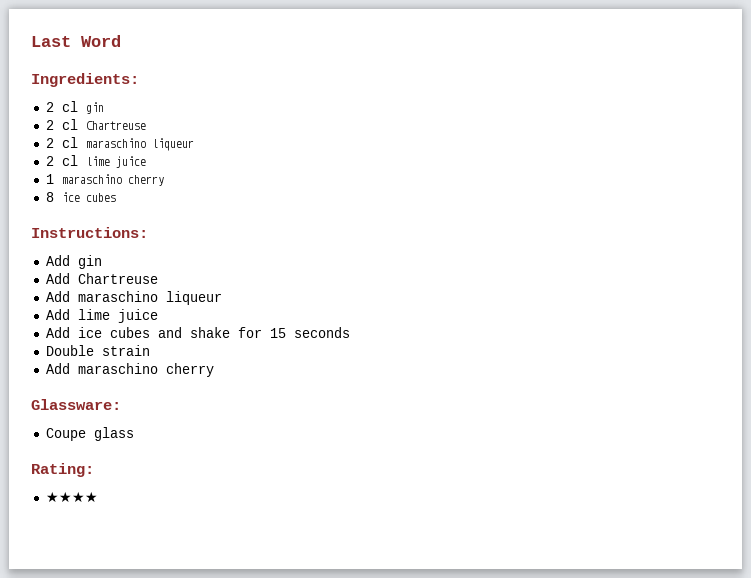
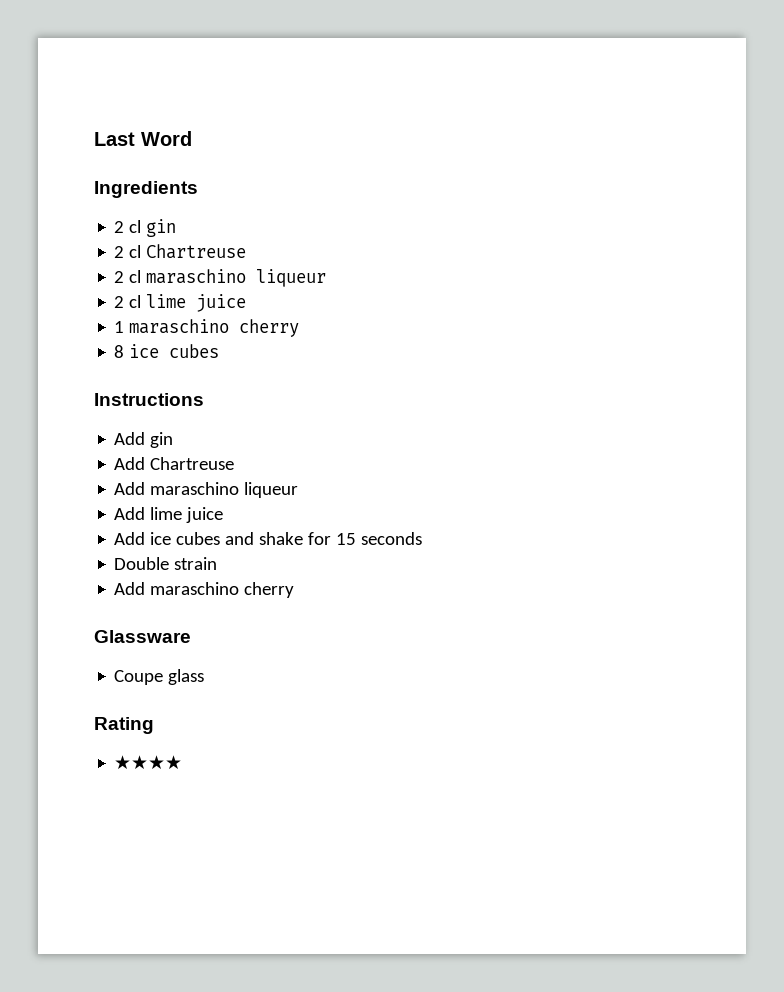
[31,73,139,87] Ingredients: -> [94,181,198,198] Ingredients
[31,227,148,238] Instructions: -> [94,393,204,406] Instructions
[31,399,121,410] Glassware: -> [94,630,191,643] Glassware
[31,463,94,477] Rating: -> [94,717,154,734] Rating

